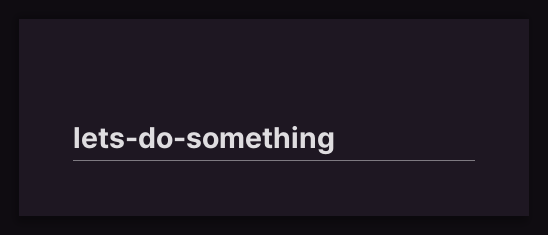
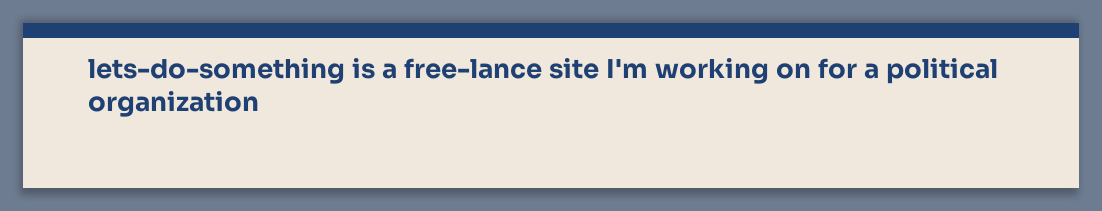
(335, 140) none -> [352,58,999,84] [88,91,259,117] is a free-lance site I'm working on for a political organization

